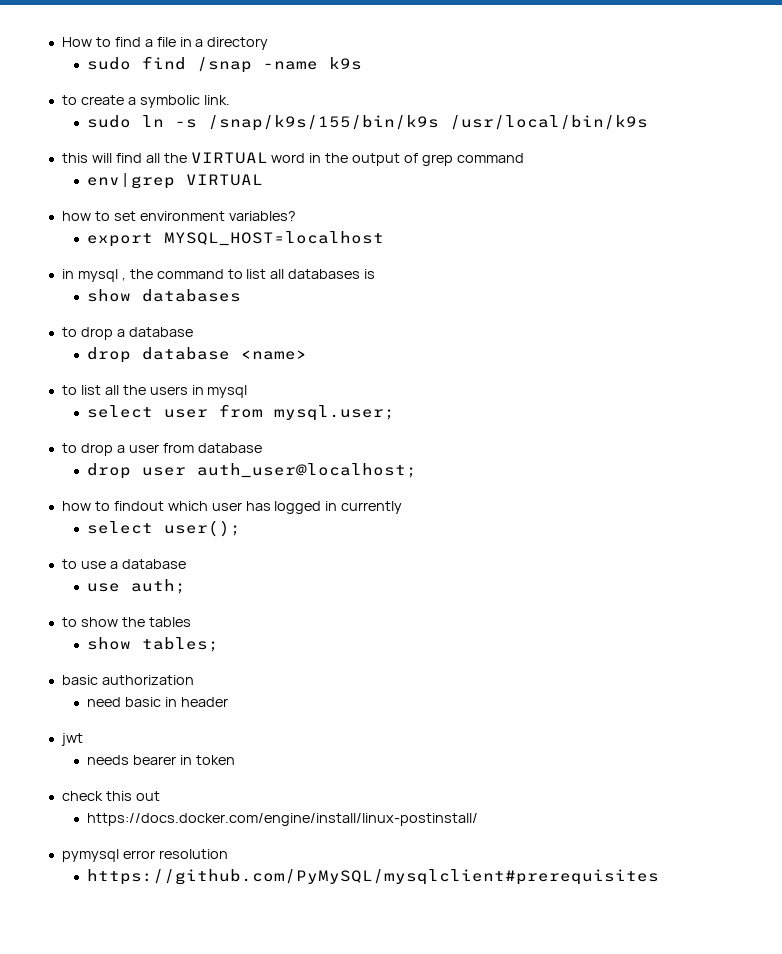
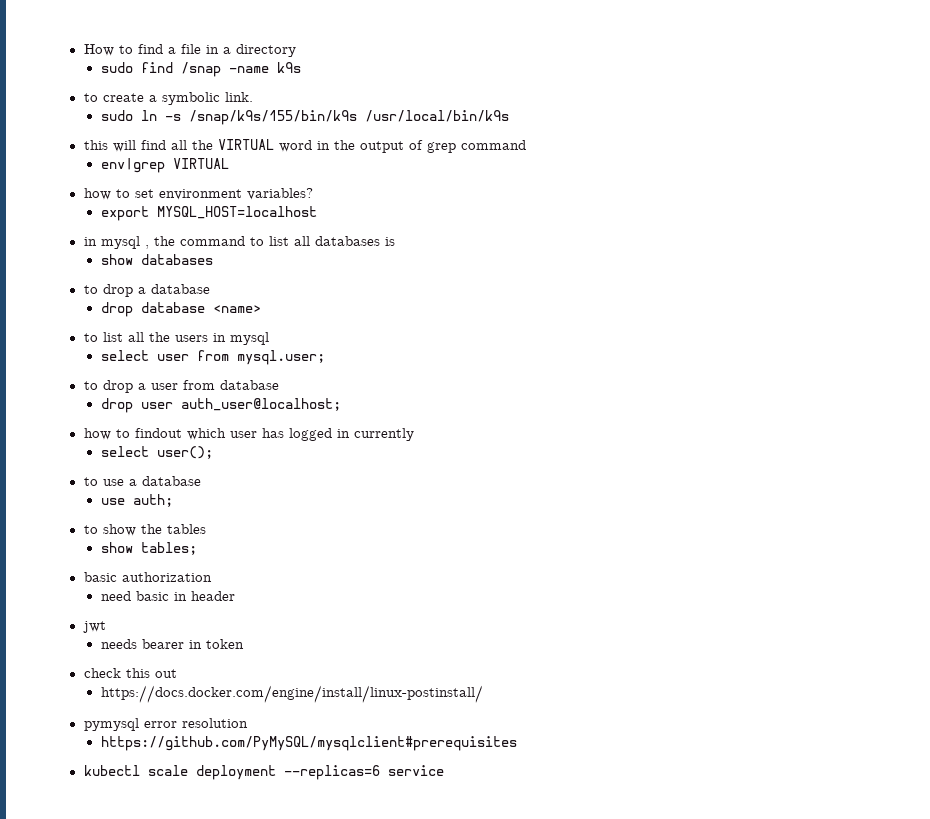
(660, 877) none -> [83,765,444,780] // kubectl scale deployment --replicas=6 service

